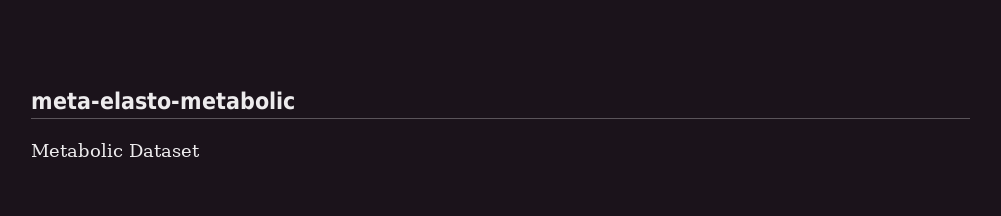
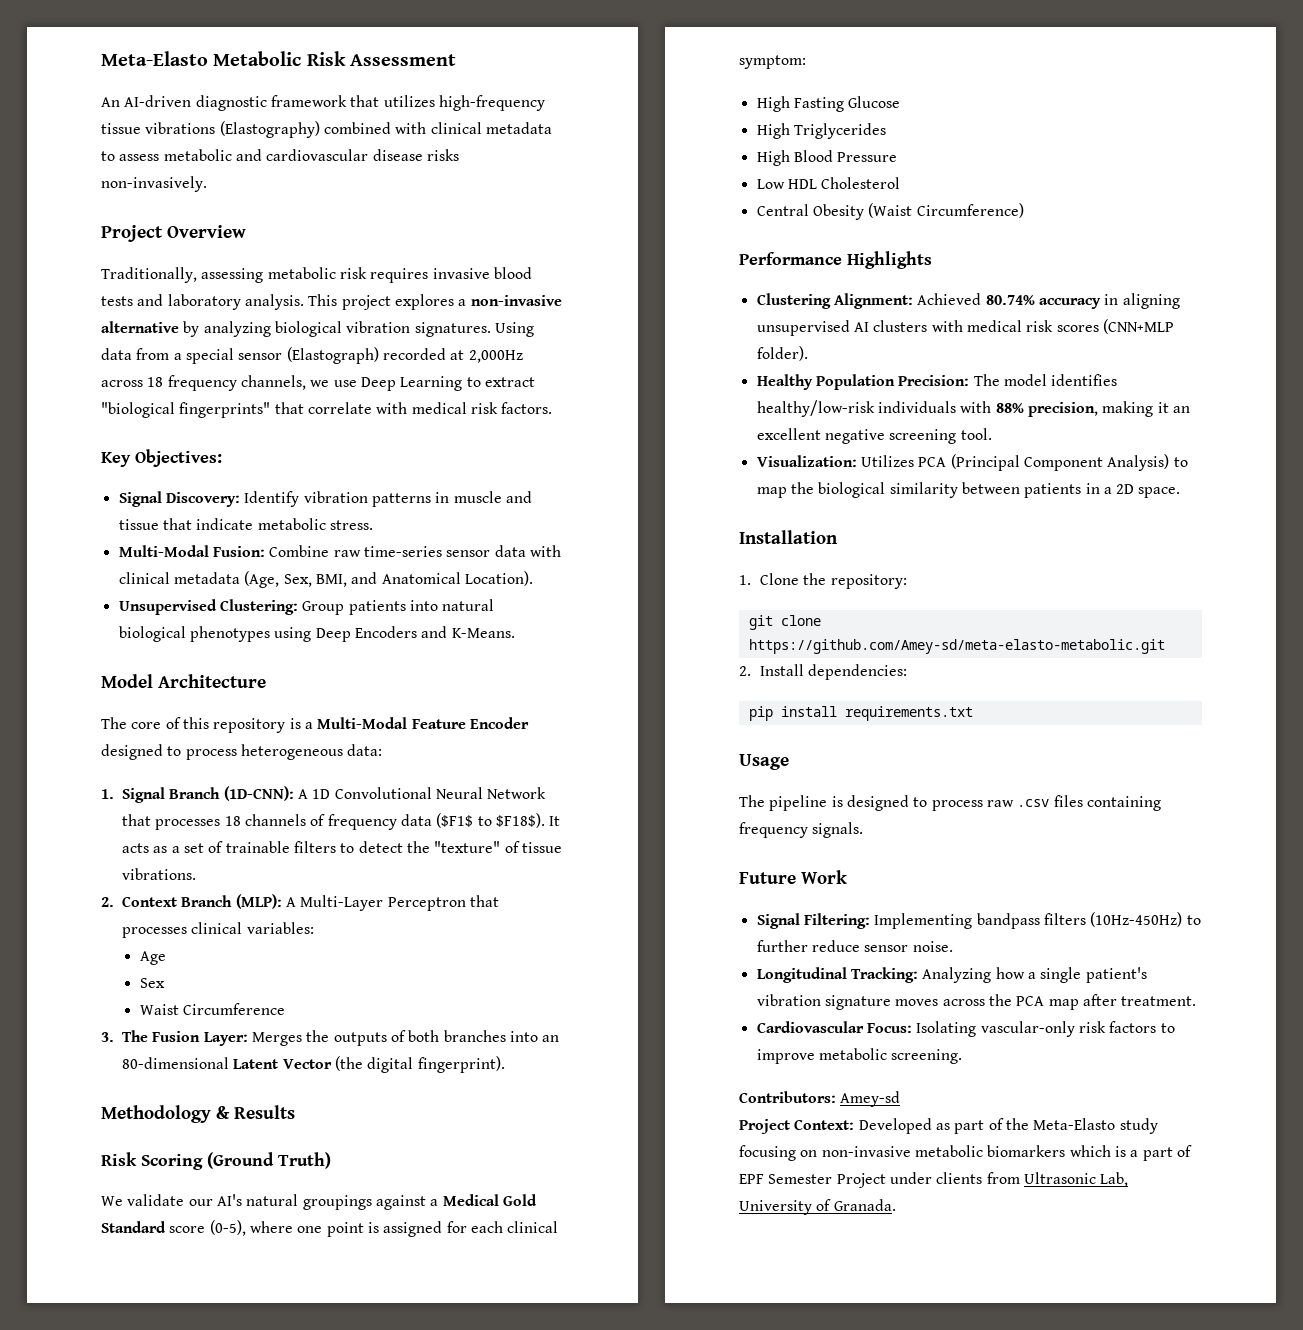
[31,91,295,110] [31,143,200,157] meta-elasto-metabolic // Metabolic Dataset -> [101,51,457,66] [101,95,545,111] [101,121,552,138] [101,149,459,161] [101,176,207,192] [101,225,246,242] [101,267,532,283] [101,294,562,310] [101,321,534,337] [101,347,523,364] [101,375,535,391] [101,402,553,418] [101,449,222,467] [118,491,532,507] [118,518,373,530] [118,545,561,557] [118,571,533,588] [118,599,495,615] [118,626,515,642] [101,674,266,688] [101,717,529,733] [101,744,383,760] [101,786,547,803] [122,813,561,830] [122,841,562,853] [122,868,197,880] [101,894,500,911] [122,922,314,938] [139,951,166,965] [139,978,165,988] [139,1003,286,1015] [101,1030,560,1046] [122,1056,505,1073] [101,1105,295,1123] [101,1152,331,1170] [101,1194,537,1210] [101,1220,559,1237] [739,55,806,69] [756,96,901,112] [756,123,886,139] [756,150,898,166] [756,177,901,189] [756,203,1024,220] [739,251,932,269] [756,293,1180,309] [756,319,1174,336] [756,346,808,361] [756,374,1118,390] [756,400,1190,417] [756,428,992,444] [756,454,1188,471] [756,482,1181,498] [739,530,838,544] [739,573,907,589] [748,615,821,630] [748,639,1165,654] [739,664,908,680] [748,706,973,721] [739,754,789,770] [739,795,1161,811] [739,822,864,838] [739,870,847,884] [756,912,1201,929] [756,940,953,952] [756,967,1147,983] [756,994,1197,1010] [756,1021,1175,1037] [756,1048,963,1064] [739,1091,901,1107] [739,1118,1158,1134] [739,1145,1192,1161] [739,1172,1129,1188] [739,1199,896,1215] Meta-Elasto Metabolic Risk Assessment // An AI-driven diagnostic framework that utilizes high-frequency tissue vibrations (Elastography) combined with clinical metadata to assess metabolic and cardiovascular disease risks non-invasively. // Project Overview // Traditionally, assessing metabolic risk requires invasive blood tests and laboratory analysis. This project explores a non-invasive alternative by analyzing biological vibration signatures. Using data from a special sensor (Elastograph) recorded at 2,000Hz across 18 frequency channels, we use Deep Learning to extract "biological fingerprints" that correlate with medical risk factors. // Key Objectives: // Signal Discovery: Identify vibration patterns in muscle and tissue that indicate metabolic stress. // Multi-Modal Fusion: Combine raw time-series sensor data with clinical metadata (Age, Sex, BMI, and Anatomical Location). // Unsupervised Clustering: Group patients into natural biological phenotypes using Deep Encoders and K-Means. // Model Architecture // The core of this repository is a Multi-Modal Feature Encoder designed to process heterogeneous data: // 1. Signal Branch (1D-CNN): A 1D Convolutional Neural Network that processes 18 channels of frequency data ($F1$ to $F18$). It acts as a set of trainable filters to detect the "texture" of tissue vibrations. // 2. Context Branch (MLP): A Multi-Layer Perceptron that processes clinical variables: // Age // Sex // Waist Circumference // 3. The Fusion Layer: Merges the outputs of both branches into an 80-dimensional Latent Vector (the digital fingerprint). // Methodology & Results // Risk Scoring (Ground Truth) // We validate our AI's natural groupings against a Medical Gold Standard score (0-5), where one point is assigned for each clinical symptom: // High Fasting Glucose // High Triglycerides // High Blood Pressure // Low HDL Cholesterol // Central Obesity (Waist Circumference) // Performance Highlights // Clustering Alignment: Achieved 80.74% accuracy in aligning unsupervised AI clusters with medical risk scores (CNN+MLP folder). // Healthy Population Precision: The model identifies healthy/low-risk individuals with 88% precision, making it an excellent negative screening tool. // Visualization: Utilizes PCA (Principal Component Analysis) to map the biological similarity between patients in a 2D space. // Installation // 1. Clone the repository: // git clone https://github.com/Amey-sd/meta-elasto-metabolic.git // 2. Install dependencies: // pip install requirements.txt // Usage // The pipeline is designed to process raw .csv files containing frequency signals. // Future Work // Signal Filtering: Implementing bandpass filters (10Hz-450Hz) to further reduce sensor noise. // Longitudinal Tracking: Analyzing how a single patient's vibration signature moves across the PCA map after treatment. // Cardiovascular Focus: Isolating vascular-only risk factors to improve metabolic screening. // Contributors: Amey-sd // Project Context: Developed as part of the Meta-Elasto study focusing on non-invasive metabolic biomarkers which is a part of EPF Semester Project under clients from Ultrasonic Lab, University of Granada.

